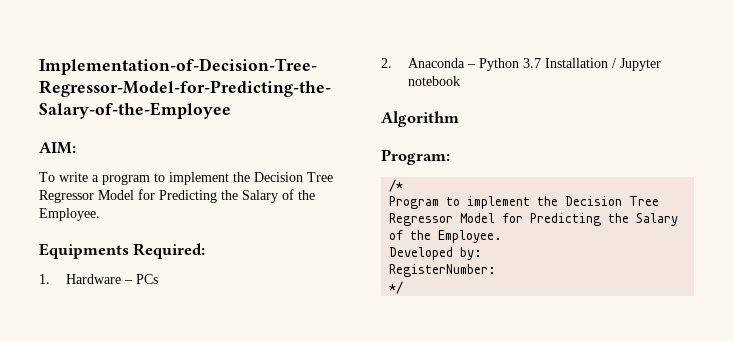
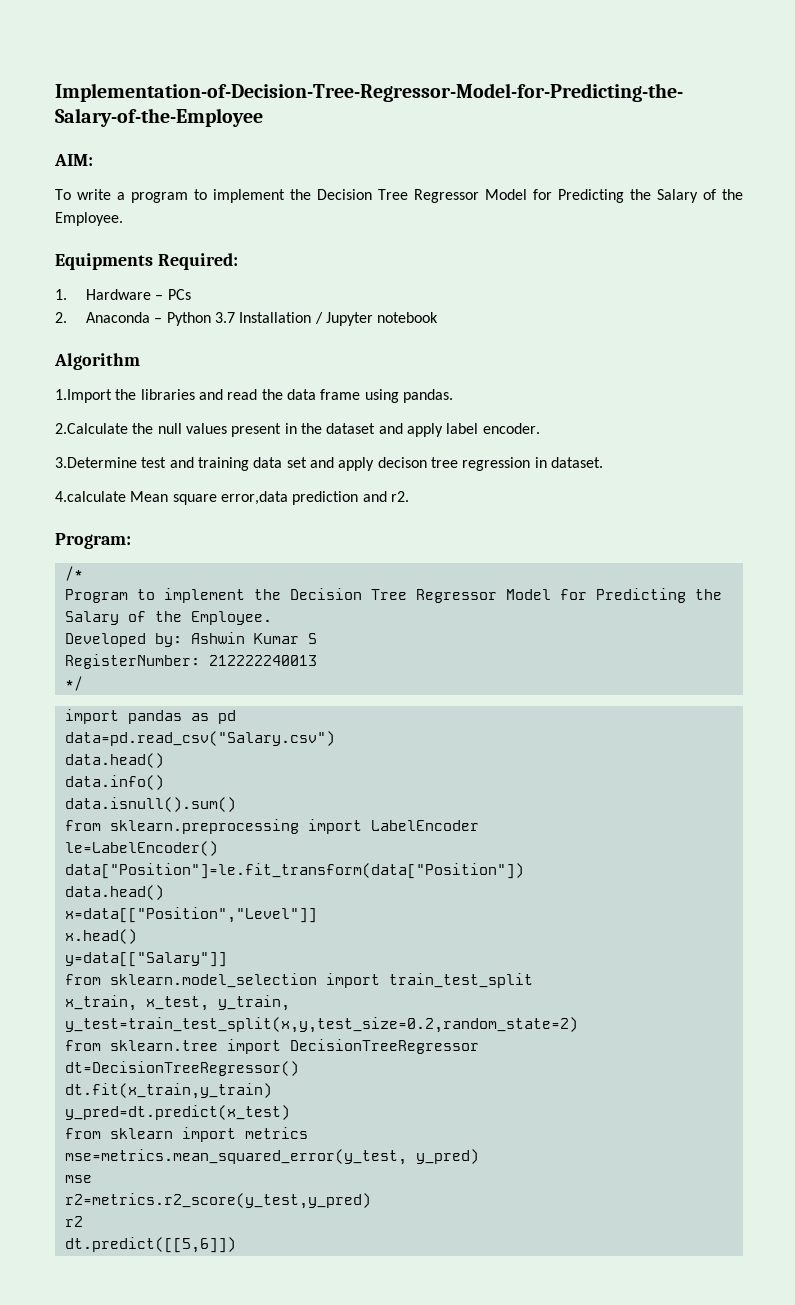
(459, 119) none -> [55,389,453,403] [55,423,540,437] [55,457,603,471] [55,491,409,505] // 1.Import the libraries and read the data frame using pandas. // 2.Calculate the null values present in the dataset and apply label encoder. // 3.Determine test and training data set and apply decison tree regression in dataset. // 4.calculate Mean square error,data prediction and r2.
(483, 253) none -> [190,632,317,644] Ashwin Kumar S
(497, 270) none -> [208,655,317,666] 212222240013
(404, 287) none -> [64,709,236,724] [64,731,335,746] [64,753,164,768] [64,775,164,790] [64,797,236,812] [64,819,479,834] [64,841,218,856] [64,863,524,879] [64,885,164,900] [64,907,317,923] [64,929,137,944] [64,952,227,967] [64,973,533,988] [64,995,290,1011] [64,1017,578,1033] [64,1039,479,1054] [64,1061,299,1076] [64,1083,272,1099] [64,1105,290,1120] [64,1127,308,1142] [64,1149,479,1165] [64,1175,92,1183] [64,1193,371,1209] [64,1216,83,1227] [64,1237,236,1253] // import pandas as pd // data=pd.read_csv("Salary.csv") // data.head() // data.info() // data.isnull().sum() // from sklearn.preprocessing import LabelEncoder // le=LabelEncoder() // data["Position"]=le.fit_transform(data["Position"]) // data.head() // x=data[["Position","Level"]] // x.head() // y=data[["Salary"]] // from sklearn.model_selection import train_test_split // x_train, x_test, y_train, y_test=train_test_split(x,y,test_size=0.2,random_state=2) // from sklearn.tree import DecisionTreeRegressor // dt=DecisionTreeRegressor() // dt.fit(x_train,y_train) // y_pred=dt.predict(x_test) // from sklearn import metrics // mse=metrics.mean_squared_error(y_test, y_pred) // mse // r2=metrics.r2_score(y_test,y_pred) // r2 // dt.predict([[5,6]])

